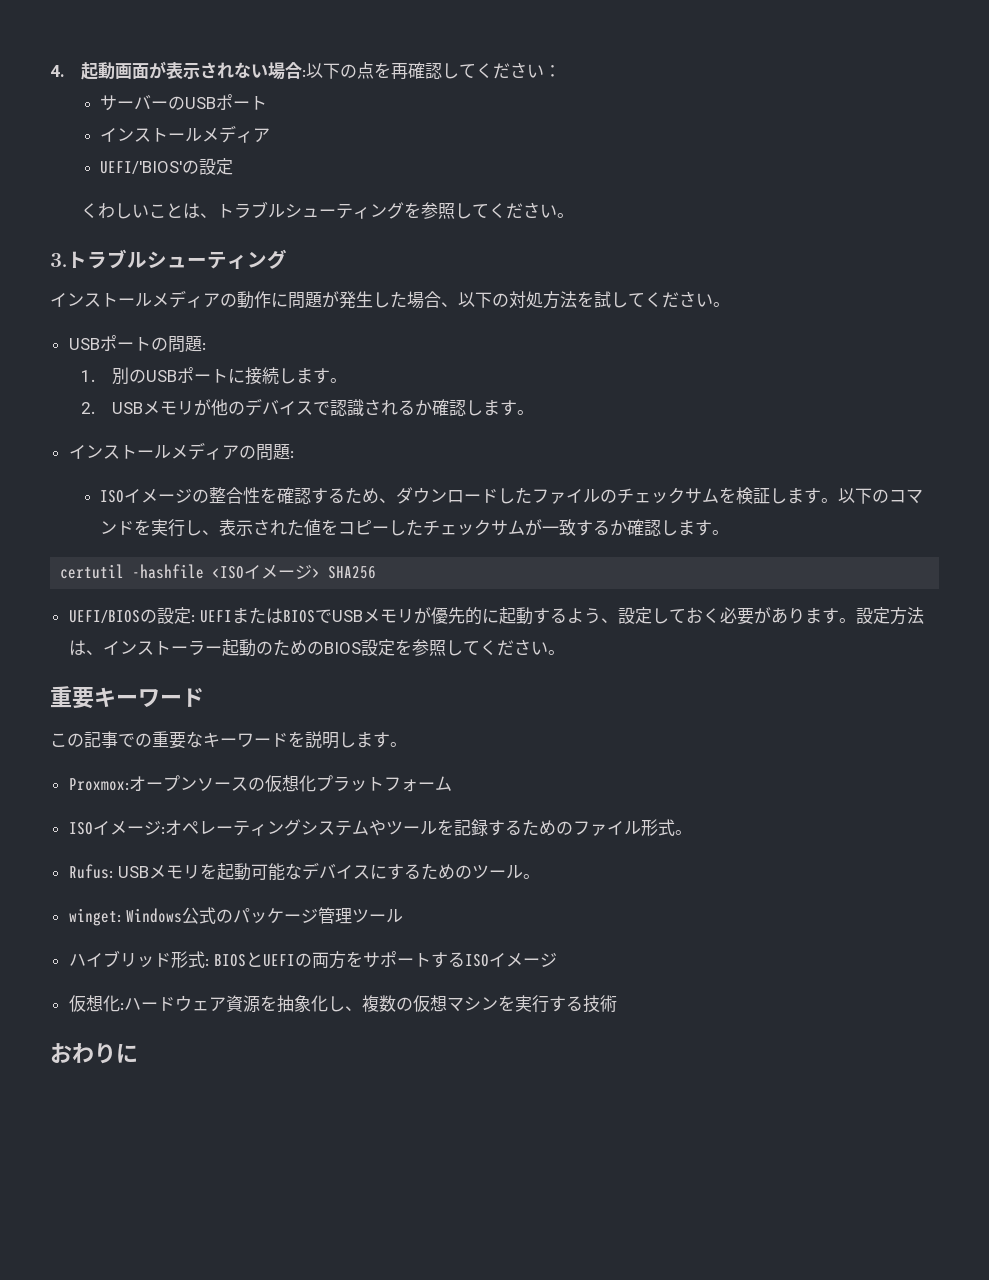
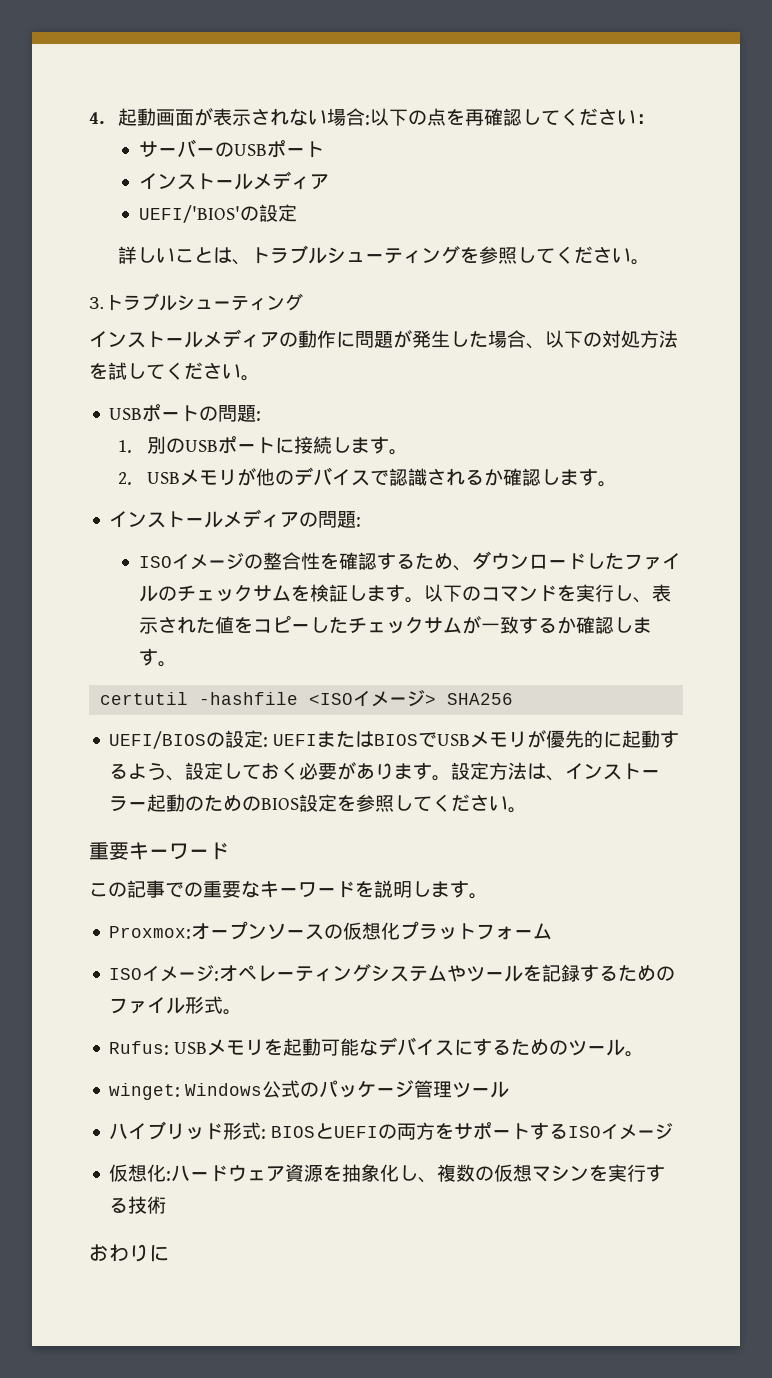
[81,203,116,219] くわ -> [118,246,138,264] 詳

